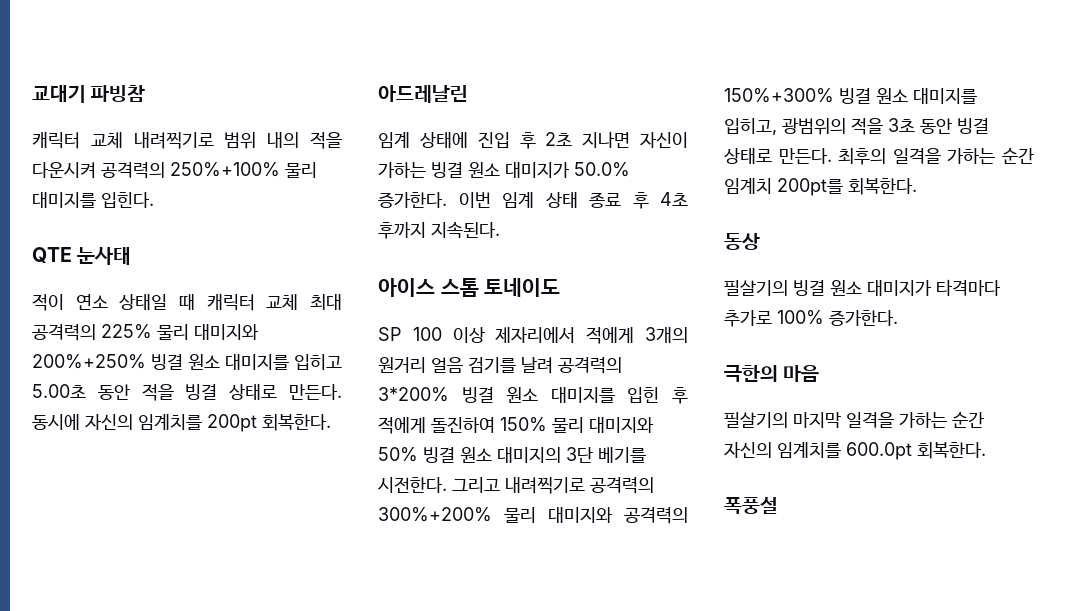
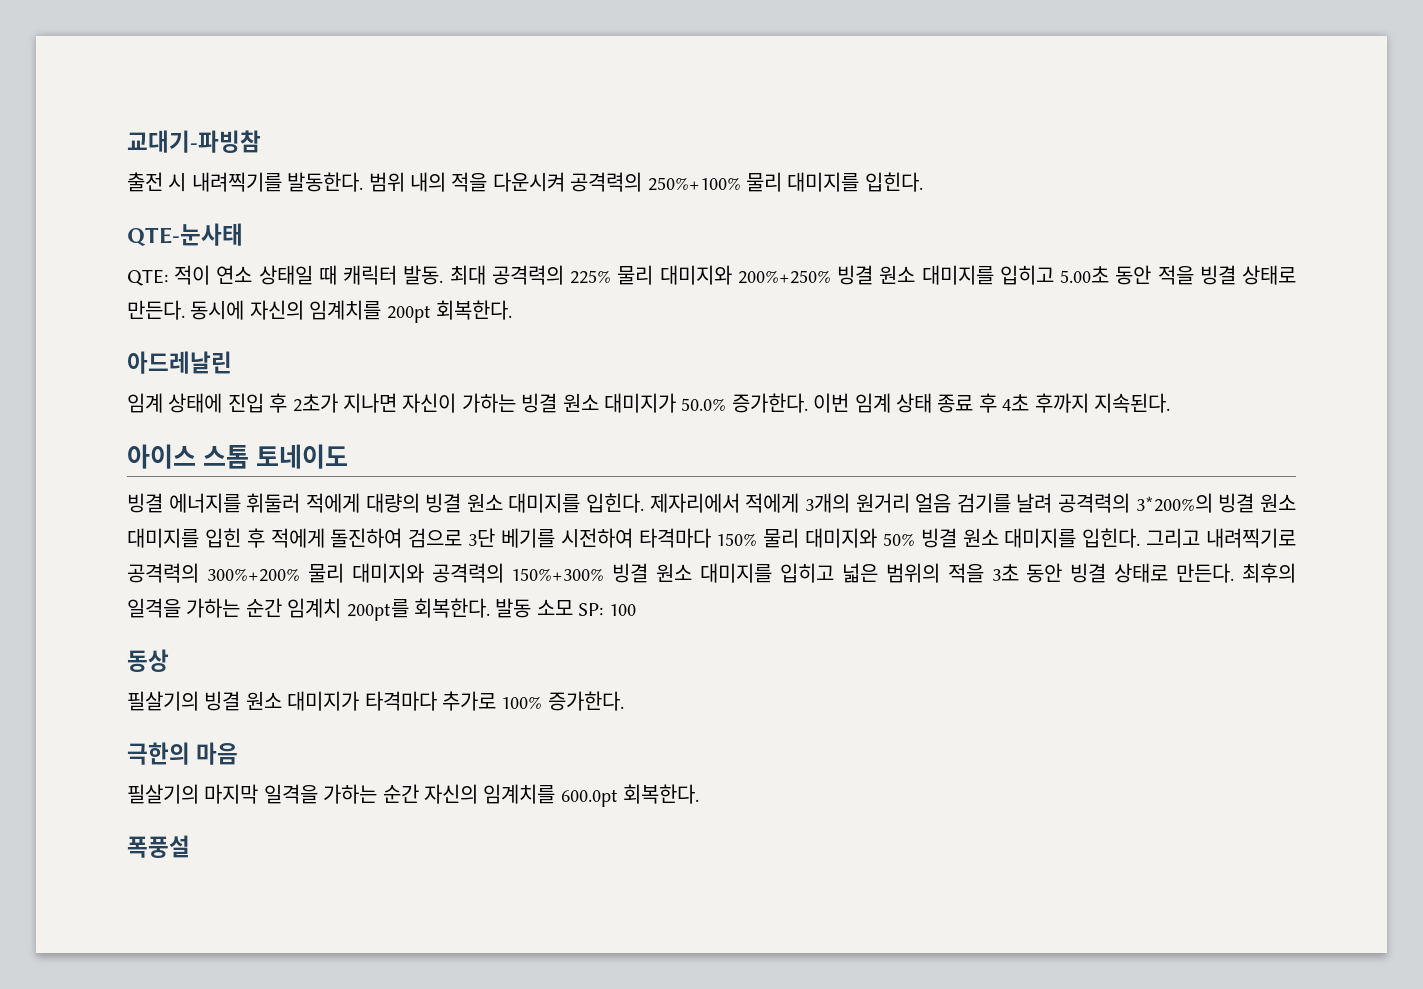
[32,85,146,103] [32,131,214,149] 교대기 파빙참 // 캐릭터 교체 내려찍기로 -> [127,130,261,153] [127,172,364,192] 교대기-파빙참 // 출전 시 내려찍기를 발동한다.
[32,247,132,265] QTE 눈사태 // -> [127,223,243,247] [127,269,168,286] QTE-눈사태 // QTE:
[266,294,299,310] 교체 -> [403,265,444,285] 발동.
[545,132,573,146] 2초 -> [292,393,338,413] 2초가
[378,327,485,343] SP 100 이상 -> [127,493,645,513] 빙결 에너지를 휘둘러 적에게 대량의 빙결 원소 대미지를 입힌다.
[378,387,449,402] 3*200% -> [1135,493,1213,513] 3*200%의
(495, 425) none -> [408,528,711,548] 검으로 3단 베기를 시전하여 타격마다
[497,447,646,463] [378,477,447,493] 대미지의 3단 베기를 시전한다. -> [1004,528,1141,548] 대미지를 입힌다.
[724,118,846,135] 입히고, 광범위의 -> [780,563,940,583] 입히고 넓은 범위의
(917, 186) none -> [495,598,636,618] 발동 소모 SP: 100

